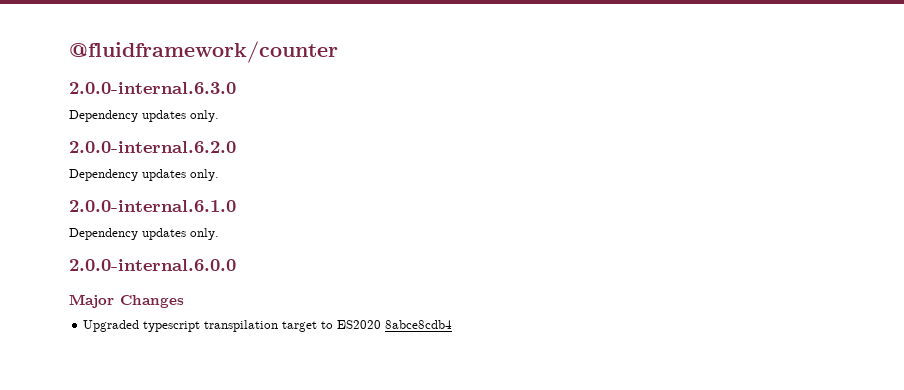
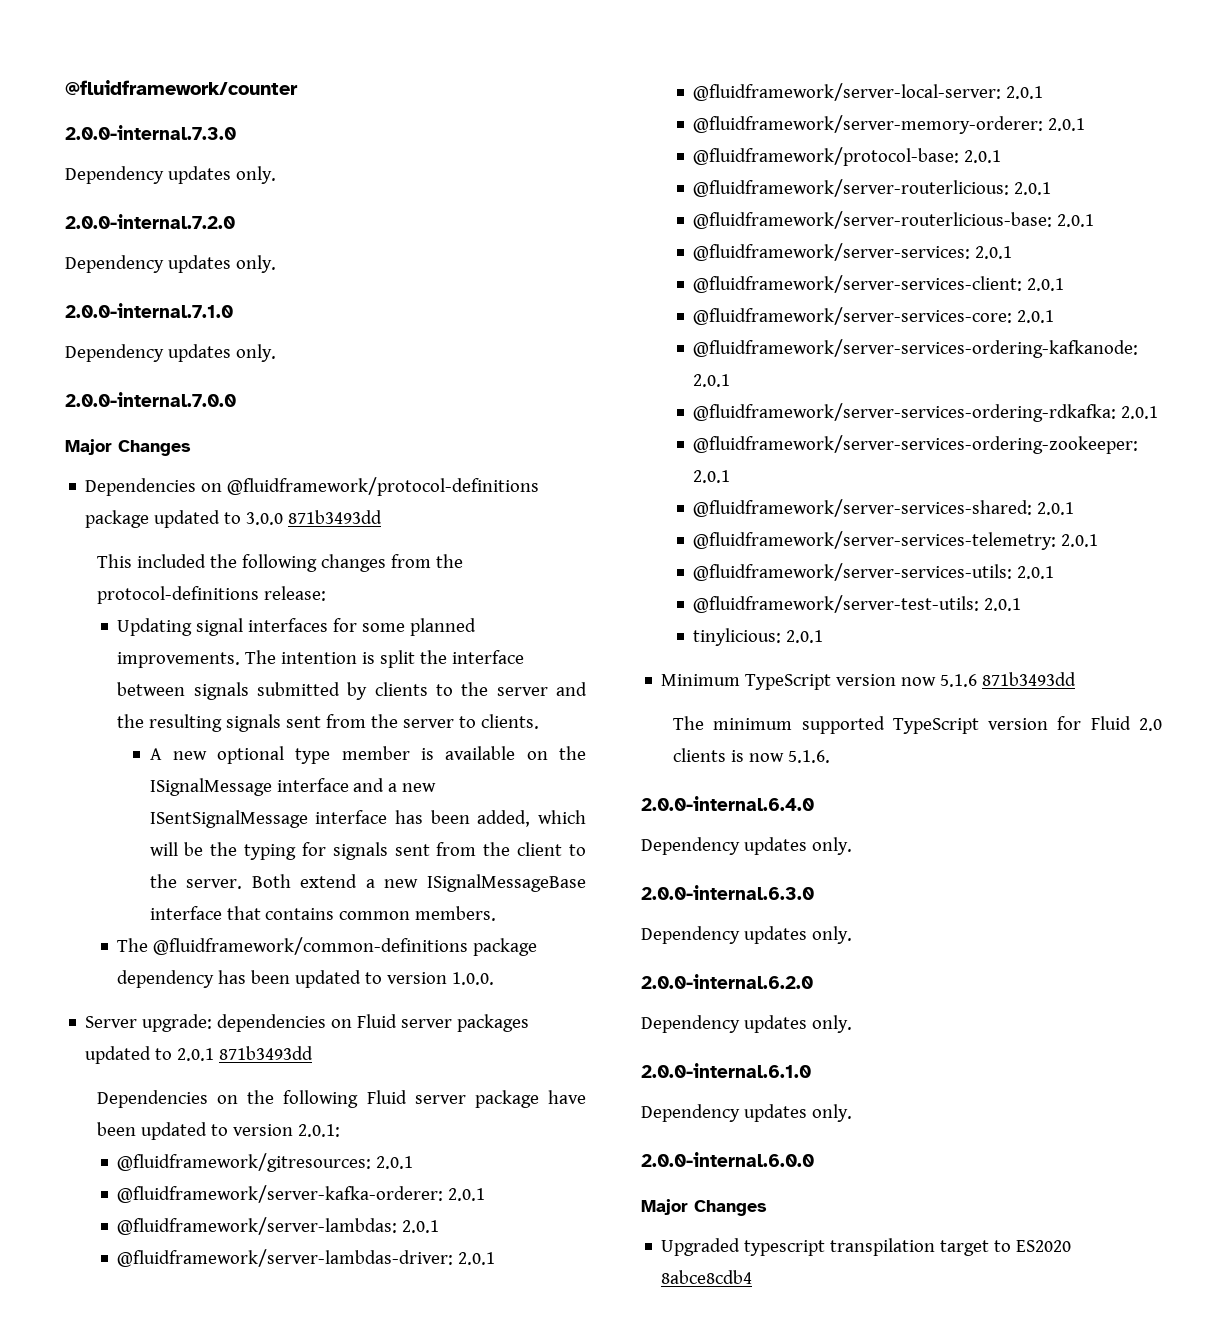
(338, 52) none -> [65,125,236,140] [65,166,276,184] [65,214,235,229] [65,255,276,273] [65,303,233,318] [65,344,276,362] [65,392,236,407] [65,439,191,456] [85,477,540,496] [85,510,383,528] [97,554,464,572] [97,586,327,604] [117,618,477,636] [117,650,525,668] [117,682,587,700] [117,714,540,732] [149,746,586,764] [149,778,437,796] [149,810,586,828] [149,842,586,860] [149,874,586,892] [149,906,497,921] [117,937,538,956] [117,970,495,988] [85,1014,530,1032] [85,1046,314,1064] [97,1090,586,1108] [97,1122,341,1140] [117,1153,414,1172] [117,1185,486,1203] [117,1217,440,1235] [117,1249,496,1267] [693,83,1044,101] [693,115,1086,134] [693,147,1002,166] [693,179,1052,197] [693,211,1095,229] [693,243,1013,261] [693,275,1065,293] [693,307,1055,325] [693,339,1139,358] [693,374,731,387] [693,403,1159,422] [693,435,1139,454] [693,470,731,483] [693,499,1075,517] [693,531,1099,550] [693,563,1055,581] [693,595,1022,613] [693,628,824,646] [661,672,1077,690] [673,716,1162,734] [673,748,831,763] [641,796,814,811] [641,837,852,855] // 2.0.0-internal.7.3.0 // Dependency updates only. // 2.0.0-internal.7.2.0 // Dependency updates only. // 2.0.0-internal.7.1.0 // Dependency updates only. // 2.0.0-internal.7.0.0 // Major Changes // Dependencies on @fluidframework/protocol-definitions package updated to 3.0.0 871b3493dd // This included the following changes from the protocol-definitions release: // Updating signal interfaces for some planned improvements. The intention is split the interface between signals submitted by clients to the server and the resulting signals sent from the server to clients. // A new optional type member is available on the ISignalMessage interface and a new ISentSignalMessage interface has been added, which will be the typing for signals sent from the client to the server. Both extend a new ISignalMessageBase interface that contains common members. // The @fluidframework/common-definitions package dependency has been updated to version 1.0.0. // Server upgrade: dependencies on Fluid server packages updated to 2.0.1 871b3493dd // Dependencies on the following Fluid server package have been updated to version 2.0.1: // @fluidframework/gitresources: 2.0.1 // @fluidframework/server-kafka-orderer: 2.0.1 // @fluidframework/server-lambdas: 2.0.1 // @fluidframework/server-lambdas-driver: 2.0.1 // @fluidframework/server-local-server: 2.0.1 // @fluidframework/server-memory-orderer: 2.0.1 // @fluidframework/protocol-base: 2.0.1 // @fluidframework/server-routerlicious: 2.0.1 // @fluidframework/server-routerlicious-base: 2.0.1 // @fluidframework/server-services: 2.0.1 // @fluidframework/server-services-client: 2.0.1 // @fluidframework/server-services-core: 2.0.1 // @fluidframework/server-services-ordering-kafkanode: 2.0.1 // @fluidframework/server-services-ordering-rdkafka: 2.0.1 // @fluidframework/server-services-ordering-zookeeper: 2.0.1 // @fluidframework/server-services-shared: 2.0.1 // @fluidframework/server-services-telemetry: 2.0.1 // @fluidframework/server-services-utils: 2.0.1 // @fluidframework/server-test-utils: 2.0.1 // tinylicious: 2.0.1 // Minimum TypeScript version now 5.1.6 871b3493dd // The minimum supported TypeScript version for Fluid 2.0 clients is now 5.1.6. // 2.0.0-internal.6.4.0 // Dependency updates only.

